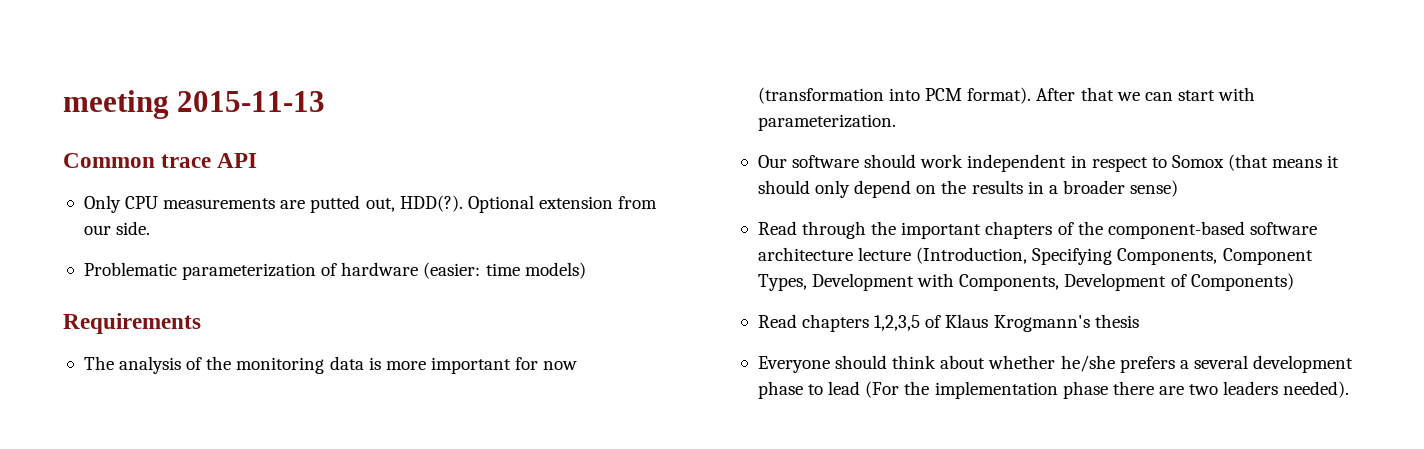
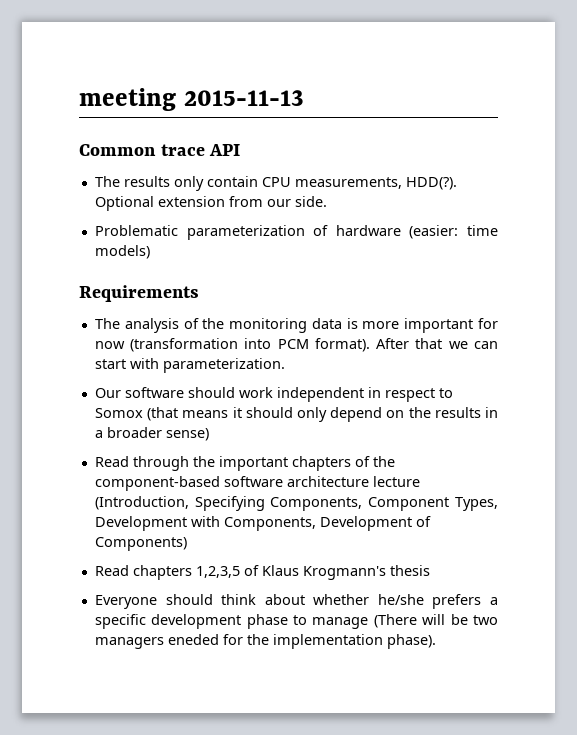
[83,195,395,213] Only CPU measurements are putted out, -> [94,176,402,191] The results only contain CPU measurements,
[1193,355,1248,369] several -> [94,614,146,629] specific
[828,381,1350,399] lead (For the implementation phase there are two leaders needed). -> [312,614,499,629] [94,634,436,649] manage (There will be two managers eneded for the implementation phase).

